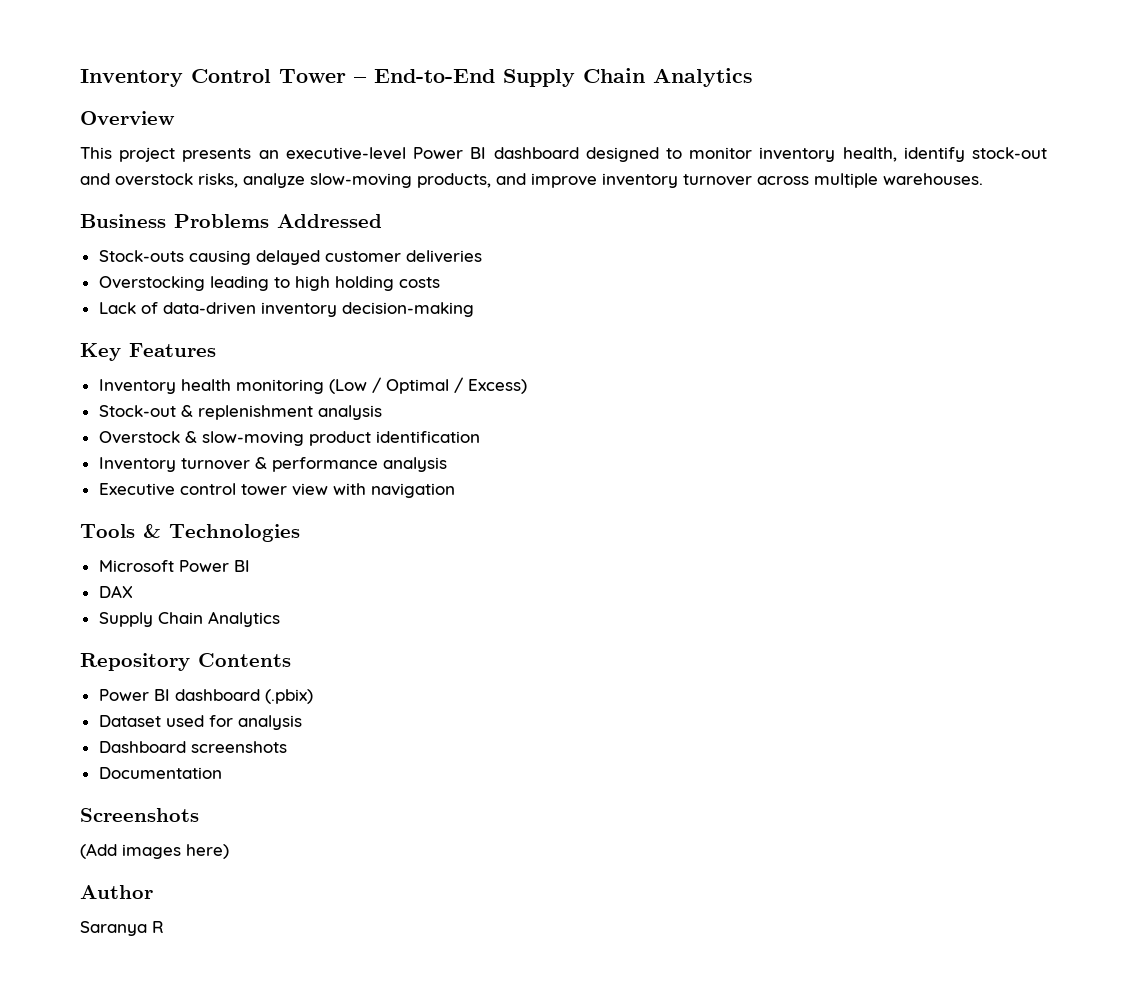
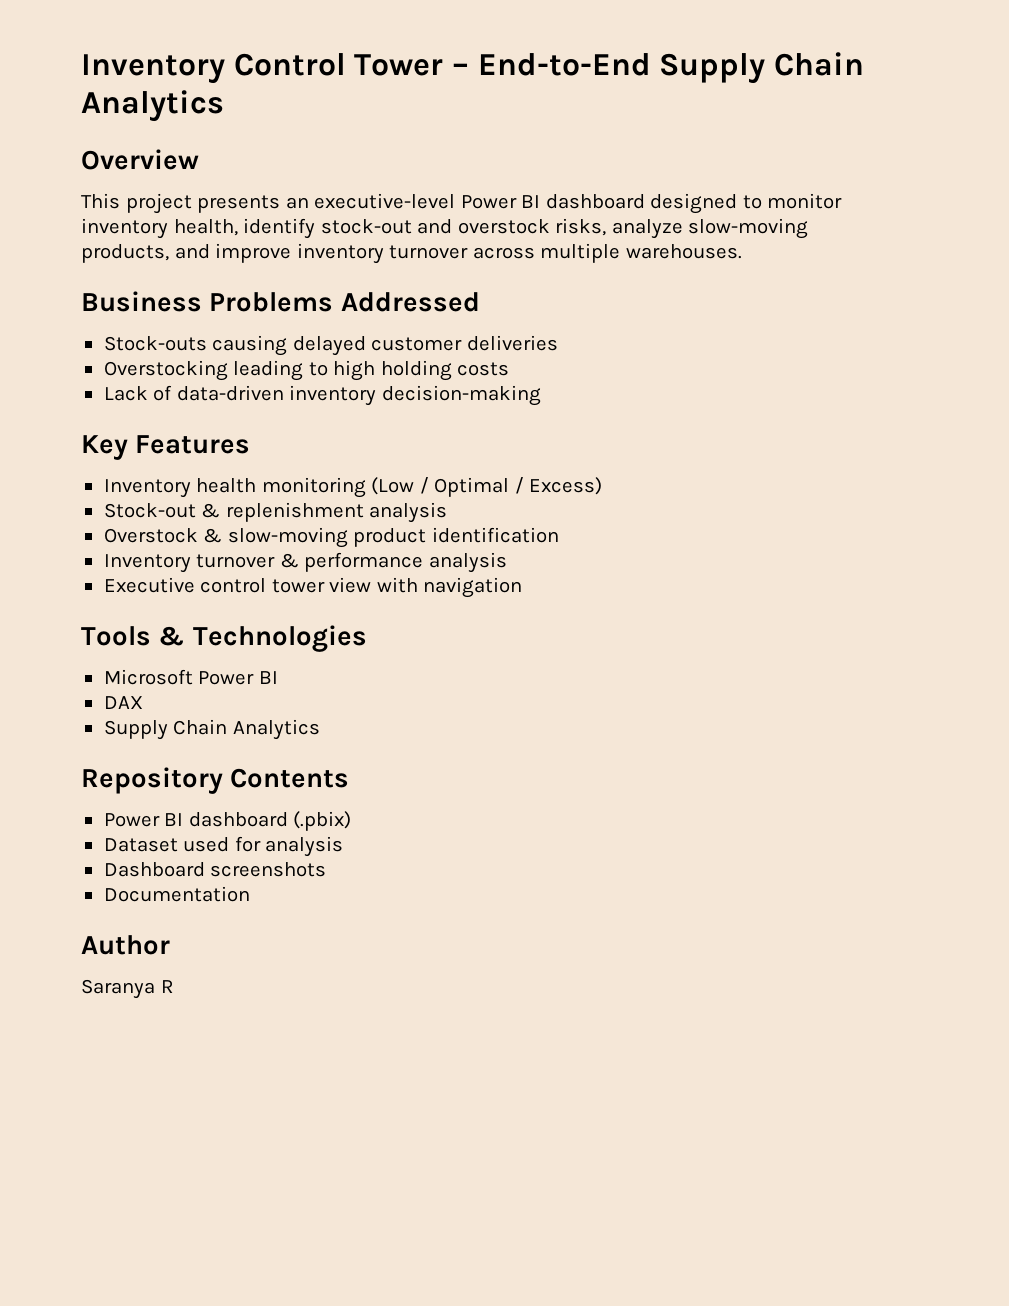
[80,808,199,822] [80,843,229,859] // Screenshots // (Add images here) -> (250, 894) none

